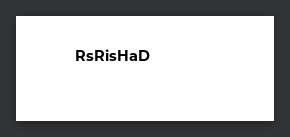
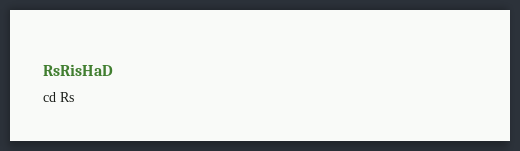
(150, 55) none -> [43,92,74,102] // cd Rs

